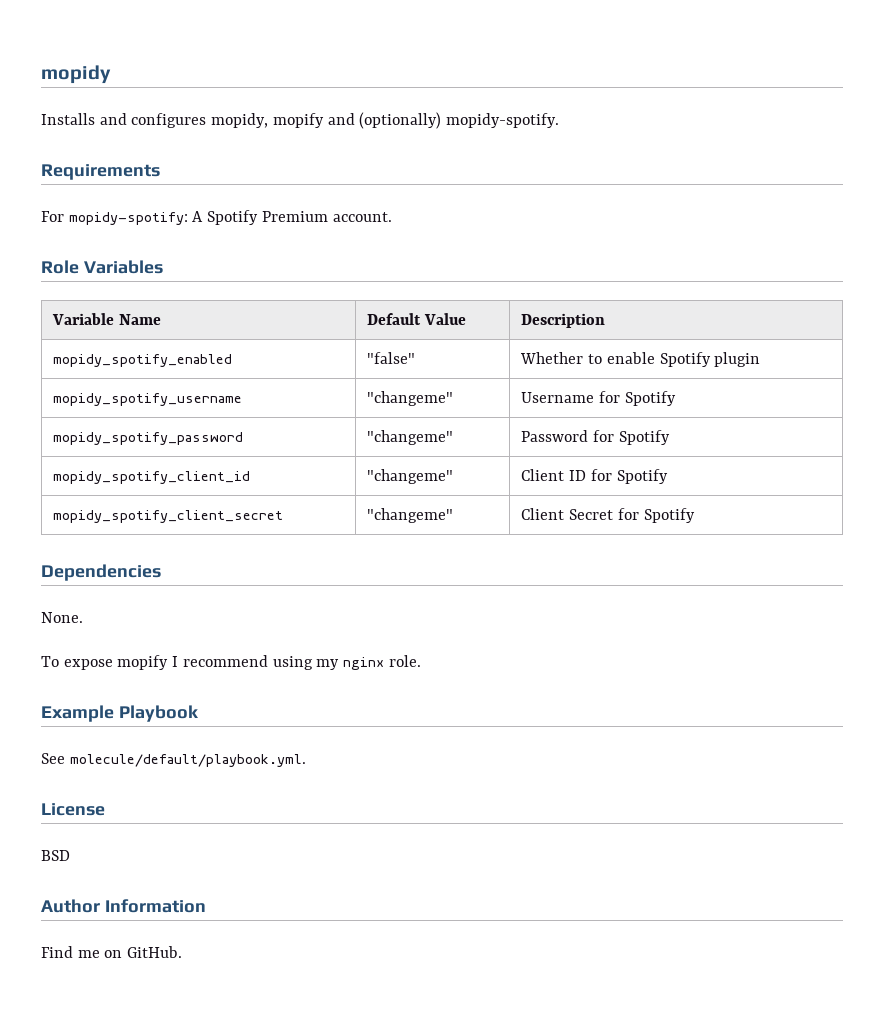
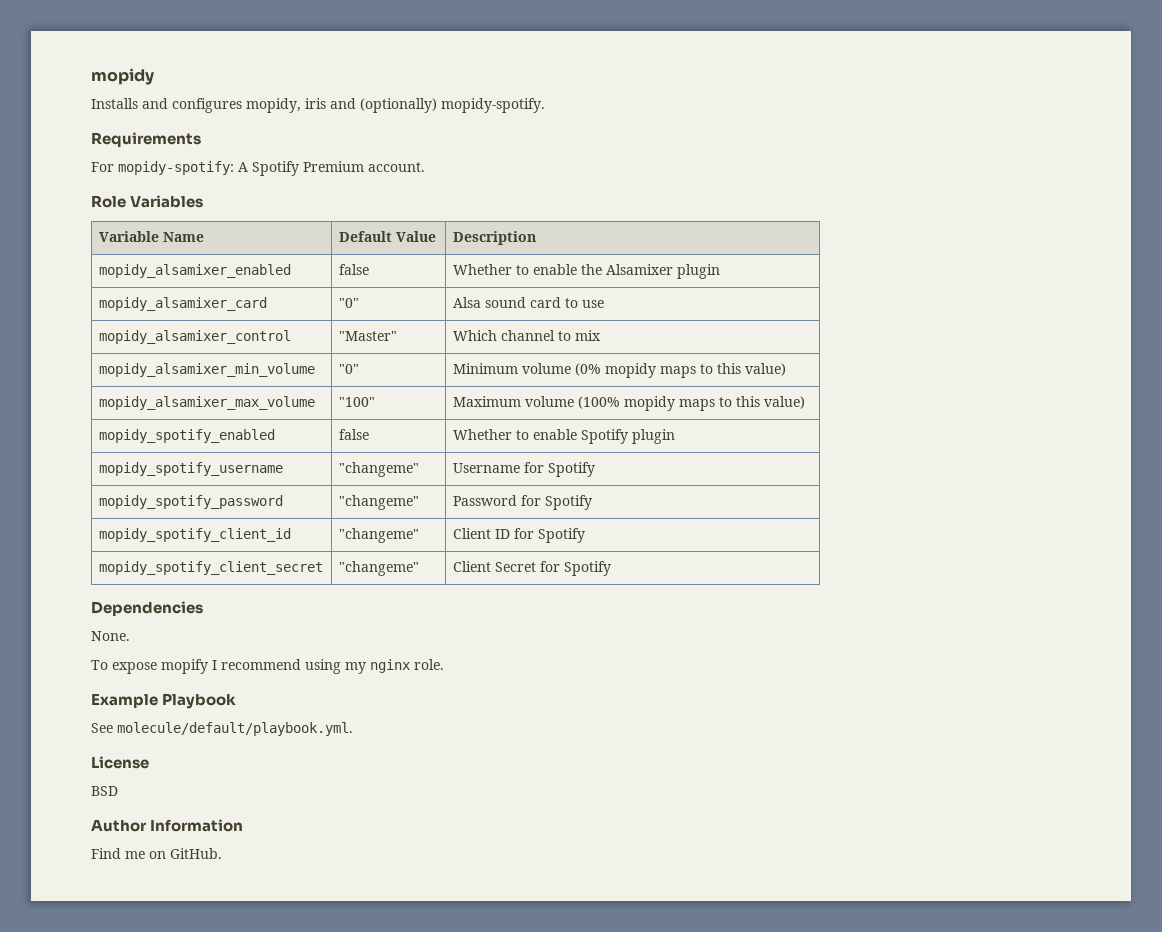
[272,113,324,128] mopify -> [305,98,326,109] iris
(606, 320) none -> [98,264,291,278] [338,264,369,275] [452,264,720,279] [98,297,267,311] [338,298,359,308] [452,297,604,308] [98,330,291,344] [338,331,397,341] [452,330,601,341] [98,363,315,377] [338,364,359,374] [452,363,786,378] [98,396,315,410] [338,397,375,407] [452,396,805,411] // mopidy_alsamixer_enabled | false | Whether to enable the Alsamixer plugin // mopidy_alsamixer_card | "0" | Alsa sound card to use // mopidy_alsamixer_control | "Master" | Which channel to mix // mopidy_alsamixer_min_volume | "0" | Minimum volume (0% mopidy maps to this value) // mopidy_alsamixer_max_volume | "100" | Maximum volume (100% mopidy maps to this value)
[367,352,416,364] "false" -> [338,429,369,440] false

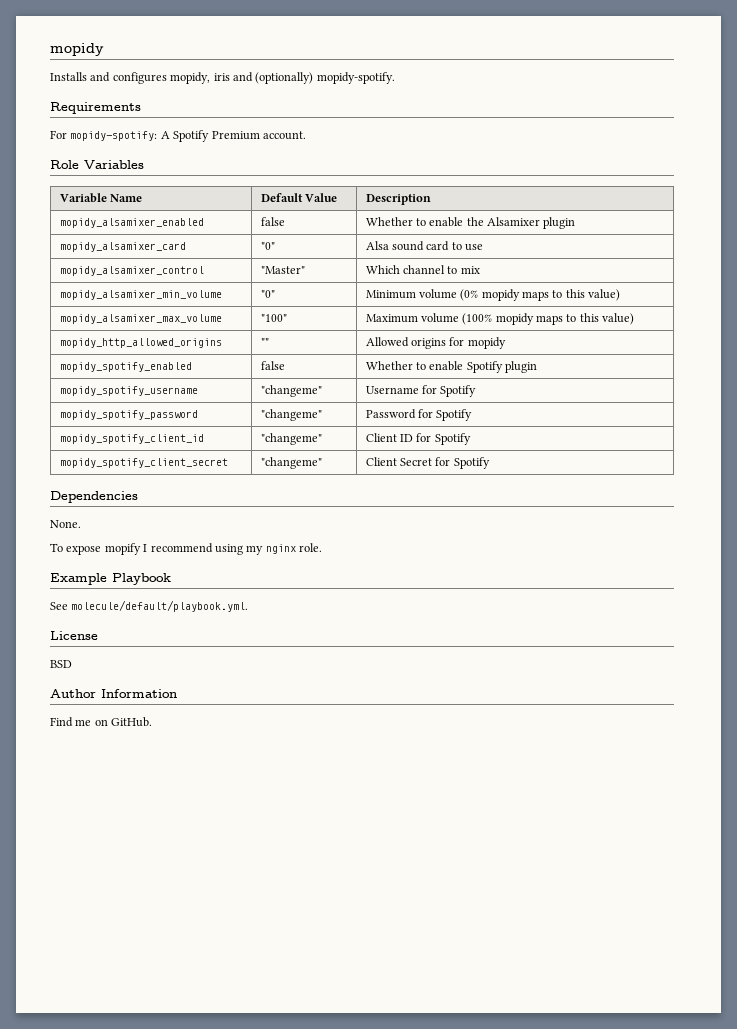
(805, 402) none -> [59,338,222,348] [260,338,269,346] [365,337,506,349] // mopidy_http_allowed_origins | "" | Allowed origins for mopidy

